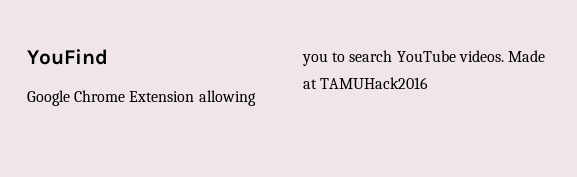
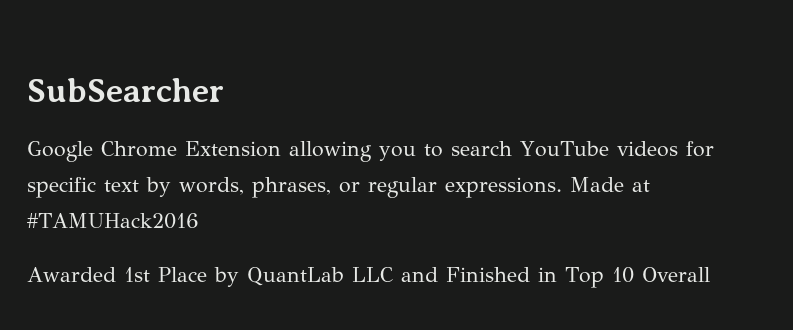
[27,49,108,65] YouFind -> [27,78,224,102] SubSearcher
[458,50,545,62] [303,77,429,89] videos. Made at TAMUHack2016 -> [616,141,714,157] [27,177,650,198] [27,213,199,229] [27,267,710,288] videos for specific text by words, phrases, or regular expressions. Made at #TAMUHack2016 // Awarded 1st Place by QuantLab LLC and Finished in Top 10 Overall

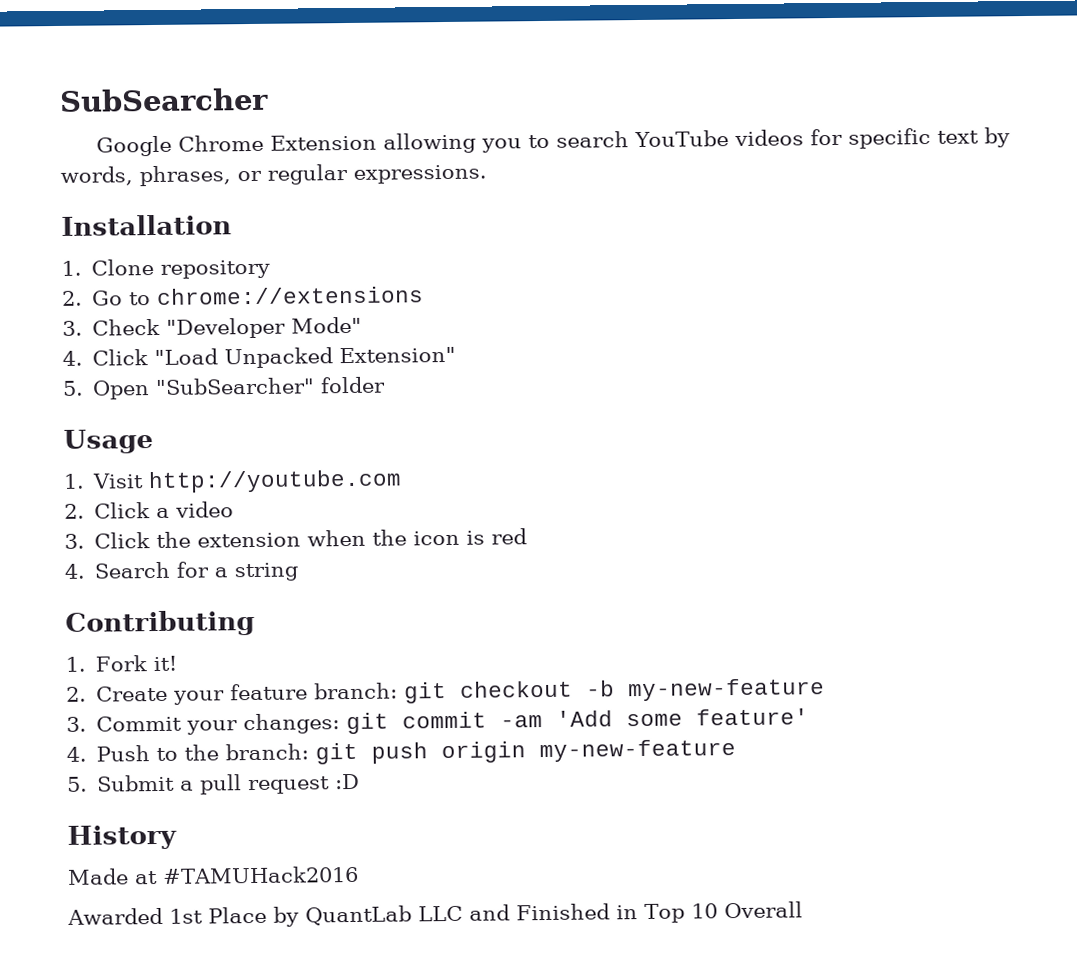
(562, 187) none -> [61,214,232,236] [61,258,271,279] [62,286,425,306] [62,316,363,339] [62,346,457,369] [62,376,387,400] [63,429,154,454] [63,469,403,494] [64,501,235,519] [64,528,528,549] [64,561,299,582] [65,609,255,637] [65,655,178,672] [66,678,826,705] [66,708,810,735] [66,739,737,765] [67,773,361,795] [67,824,177,850] // Installation // 1. Clone repository // 2. Go to chrome://extensions // 3. Check "Developer Mode" // 4. Click "Load Unpacked Extension" // 5. Open "SubSearcher" folder // Usage // 1. Visit http://youtube.com // 2. Click a video // 3. Click the extension when the icon is red // 4. Search for a string // Contributing // 1. Fork it! // 2. Create your feature branch: git checkout -b my-new-feature // 3. Commit your changes: git commit -am 'Add some feature' // 4. Push to the branch: git push origin my-new-feature // 5. Submit a pull request :D // History //

